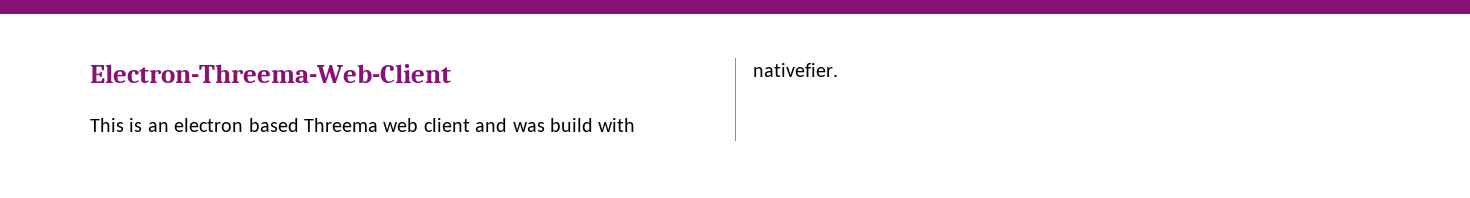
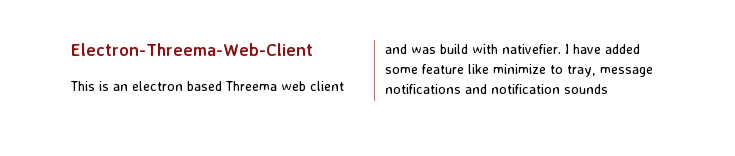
(838, 70) none -> [565,44,640,54] [385,64,653,77] [385,84,608,94] I have added some feature like minimize to tray, message notifications and notification sounds

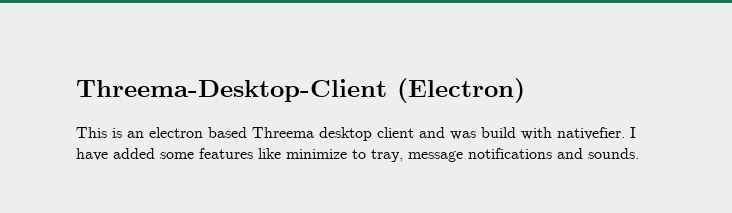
[71,43,313,56] Electron-Threema-Web-Client -> [76,78,525,103] Threema-Desktop-Client (Electron)
[281,81,306,91] web -> [319,127,372,141] desktop
[422,64,464,74] feature -> [199,148,253,159] features
[491,84,608,94] notification sounds -> [588,148,639,159] sounds.

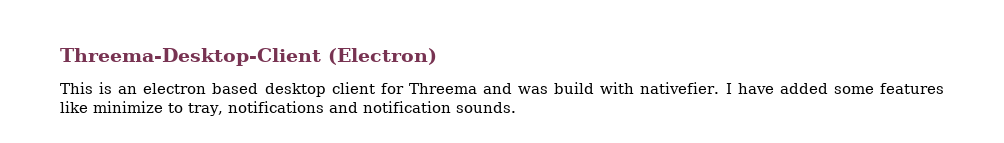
[252,127,314,138] Threema -> (259, 88) none
(414, 132) none -> [380,83,477,94] for Threema
[408,151,463,162] message -> (223, 109) none
(583, 153) none -> [362,101,451,113] notification

